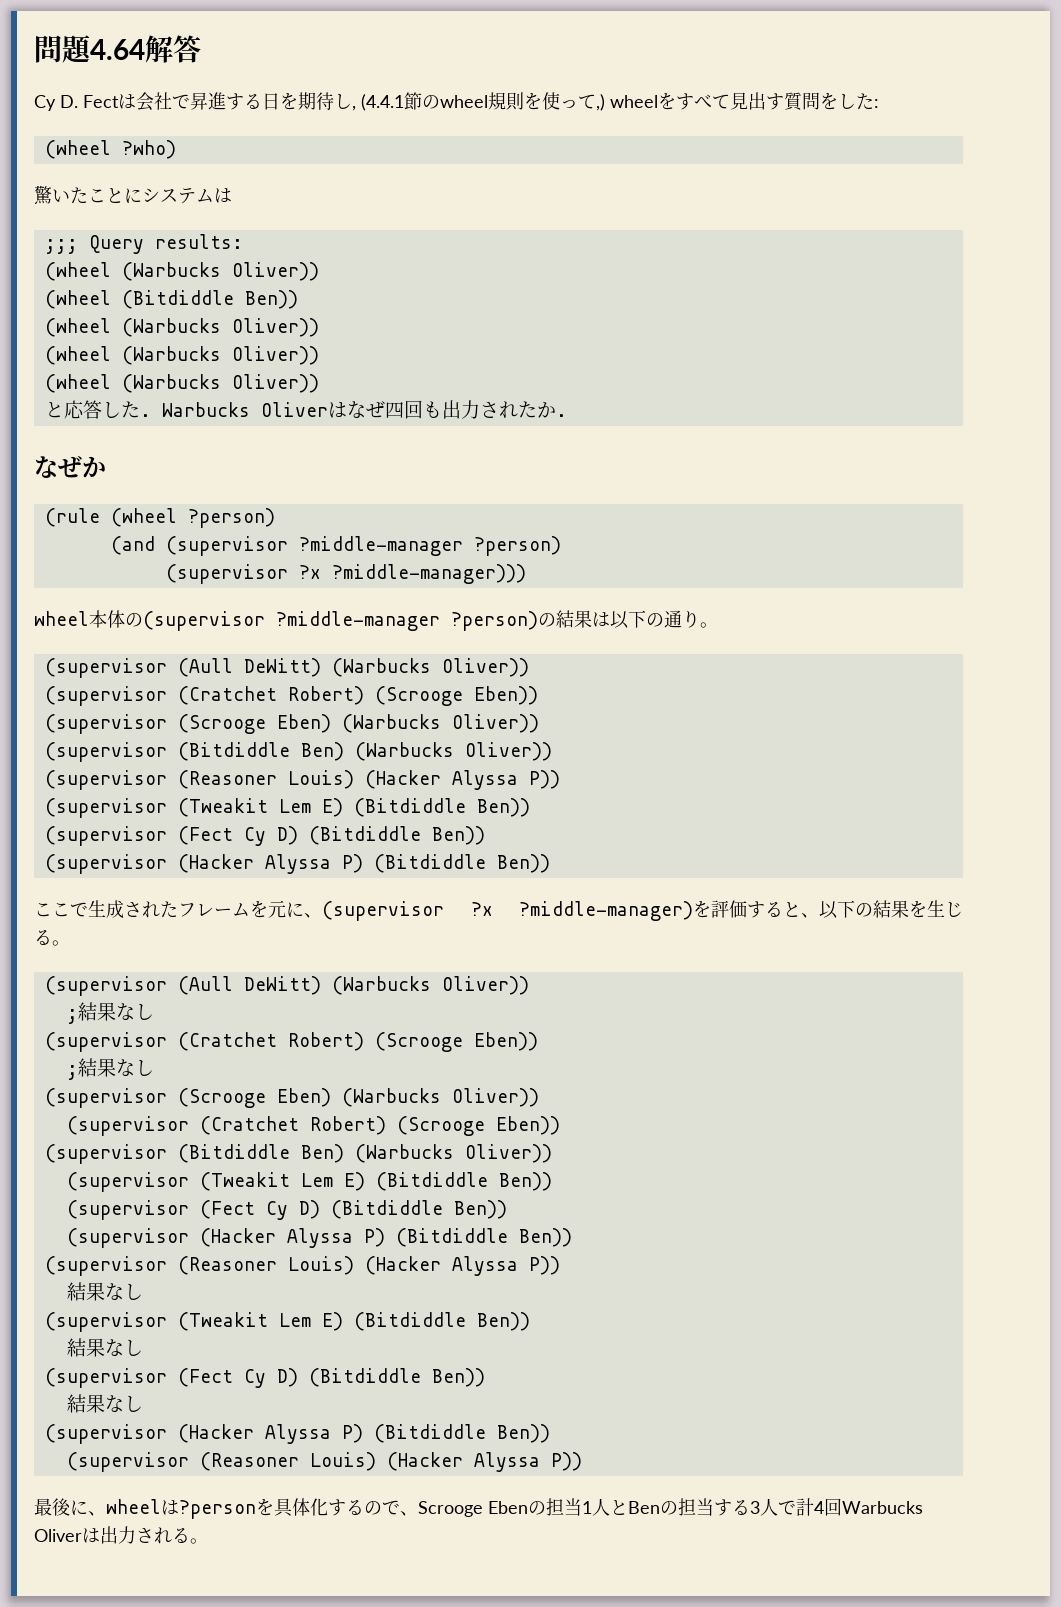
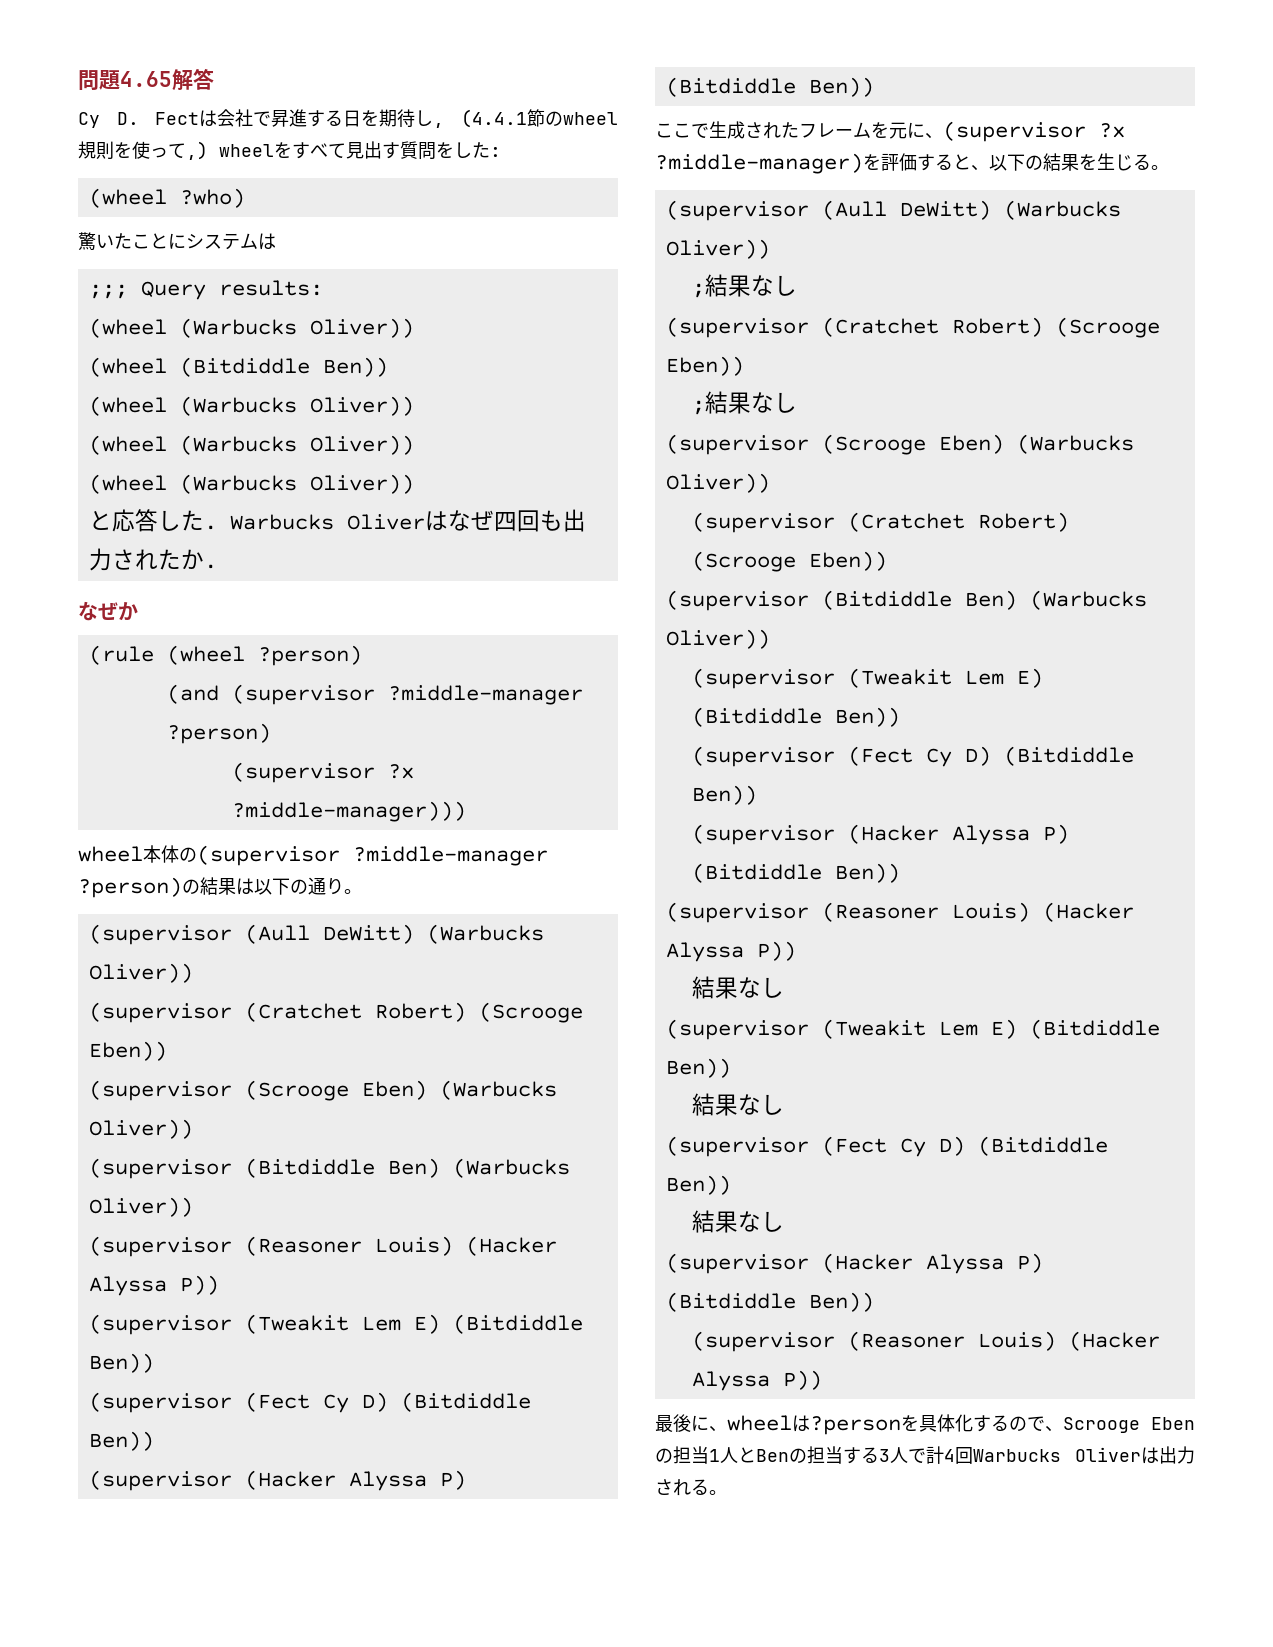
[90,39,145,60] 4.64 -> [120,71,172,87] 4.65

